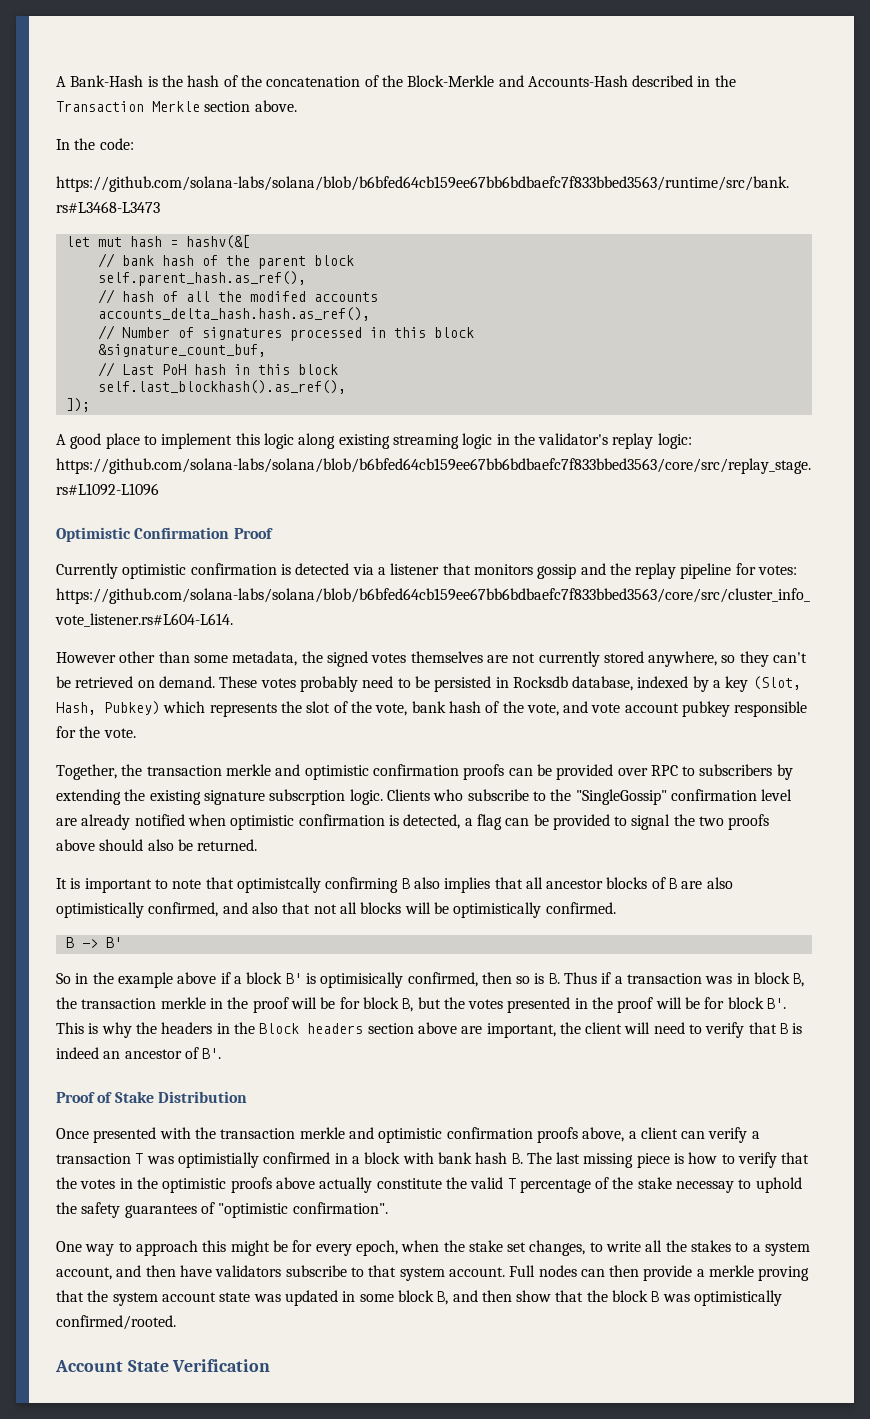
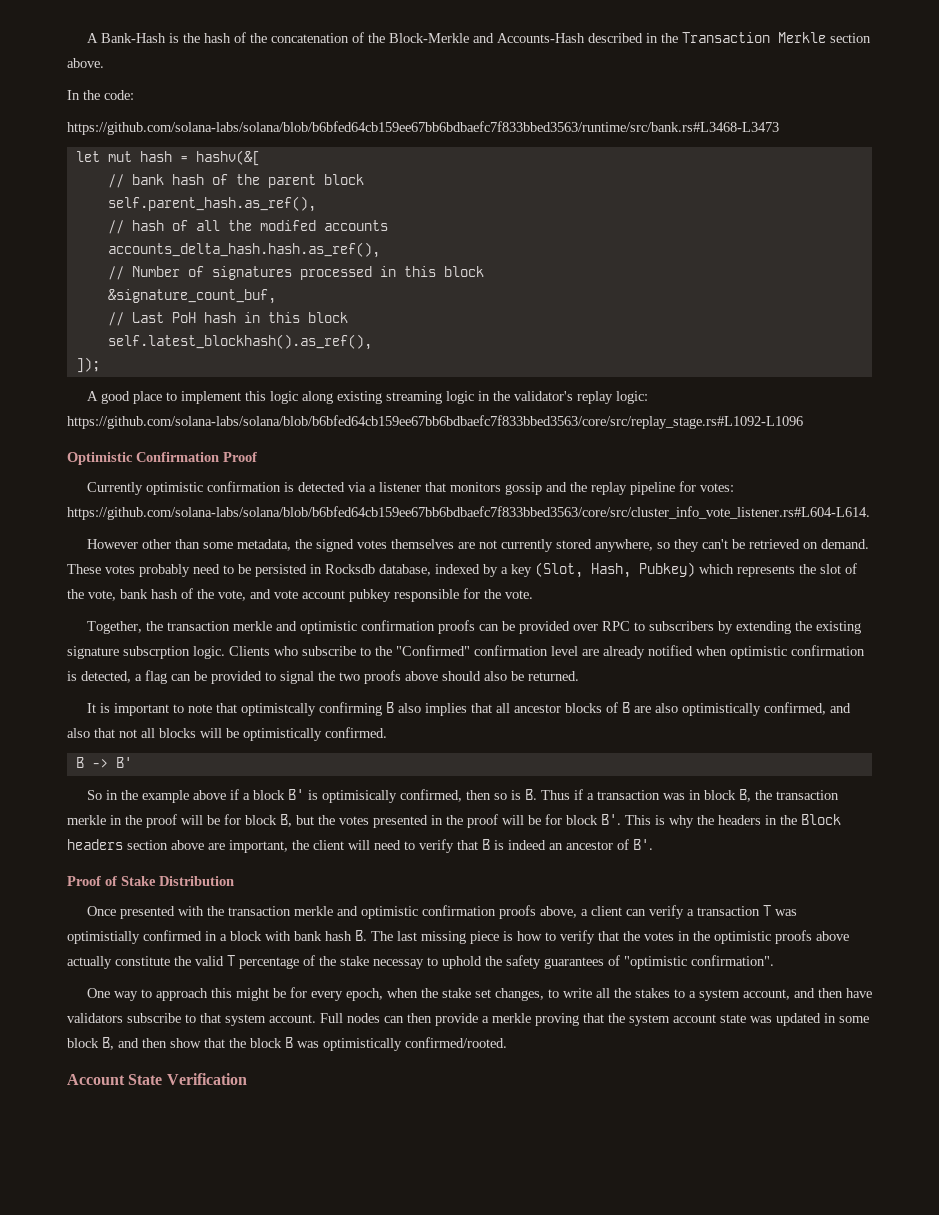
[97,380,346,394] self.last_blockhash().as_ref(), -> [107,334,372,350] self.latest_blockhash().as_ref(),
[575,789,667,805] "SingleGossip" -> [396,645,470,656] "Confirmed"

